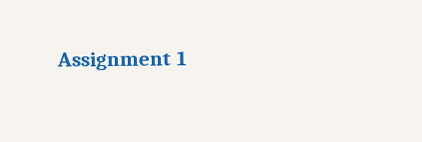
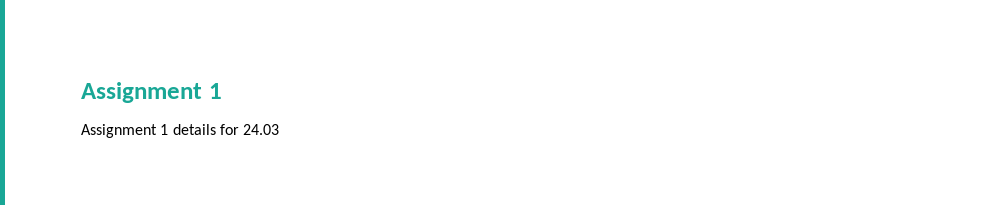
[56,51,187,71] Assignment 1 -> [81,82,222,103] [81,124,280,138] Assignment 1 // Assignment 1 details for 24.03

